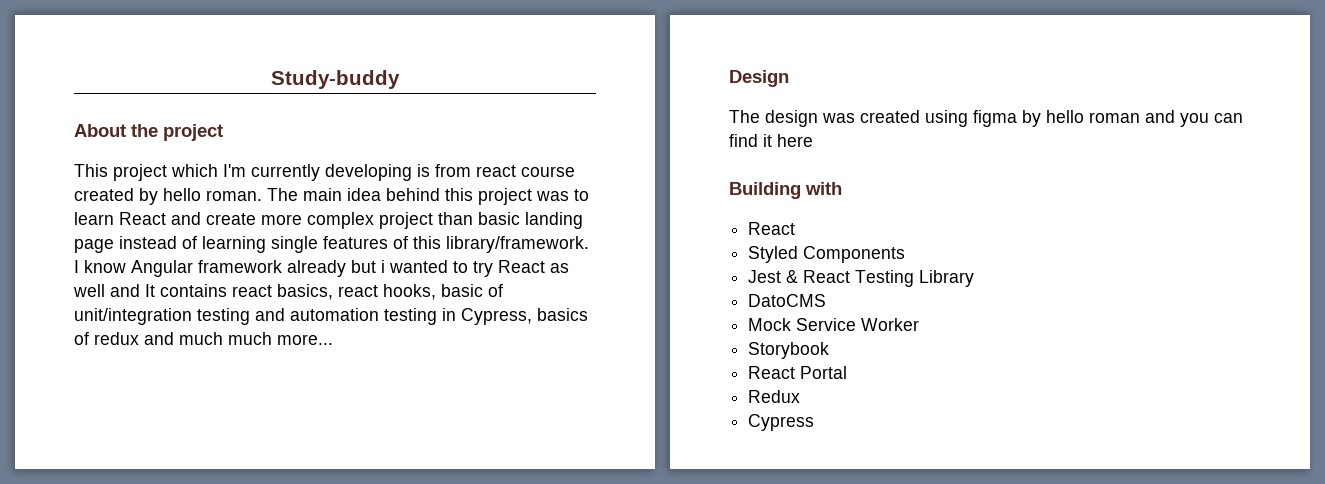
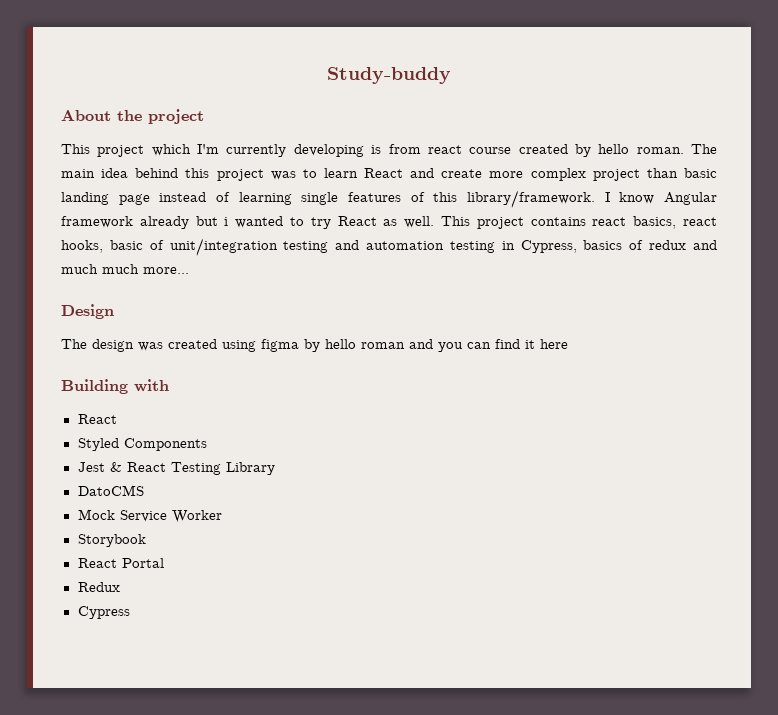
[73,284,155,297] well and It -> [404,216,524,229] well. This project

